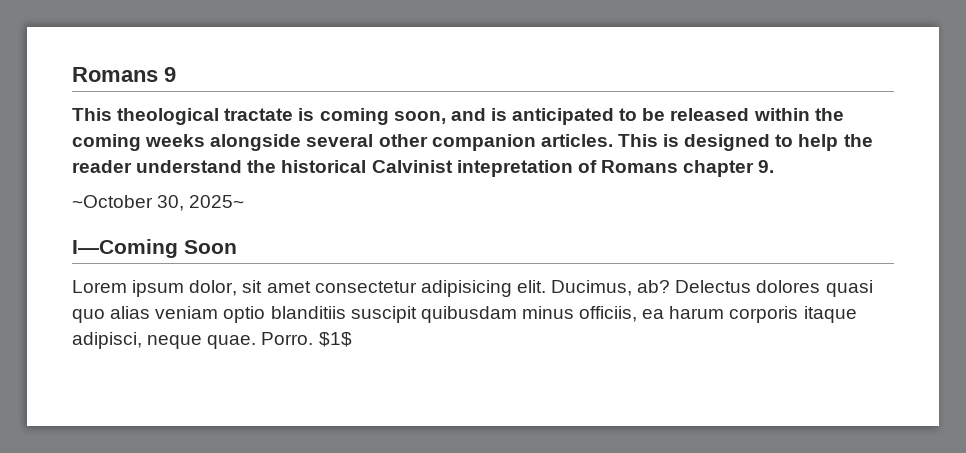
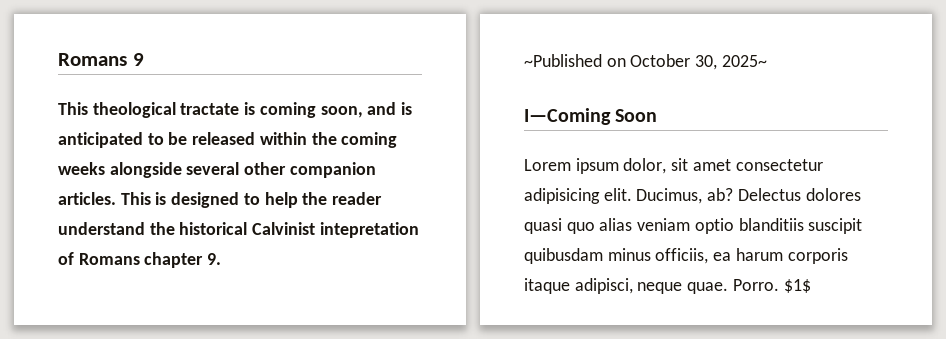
[72,195,153,208] ~October -> [524,54,691,67] ~Published on October

